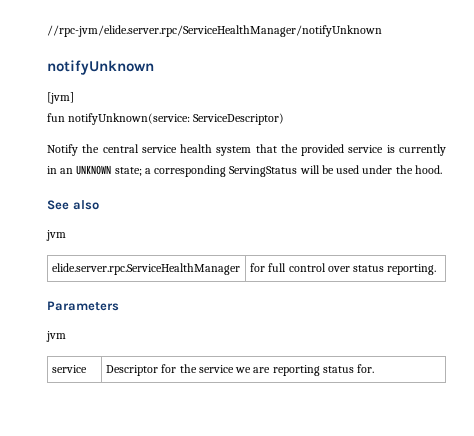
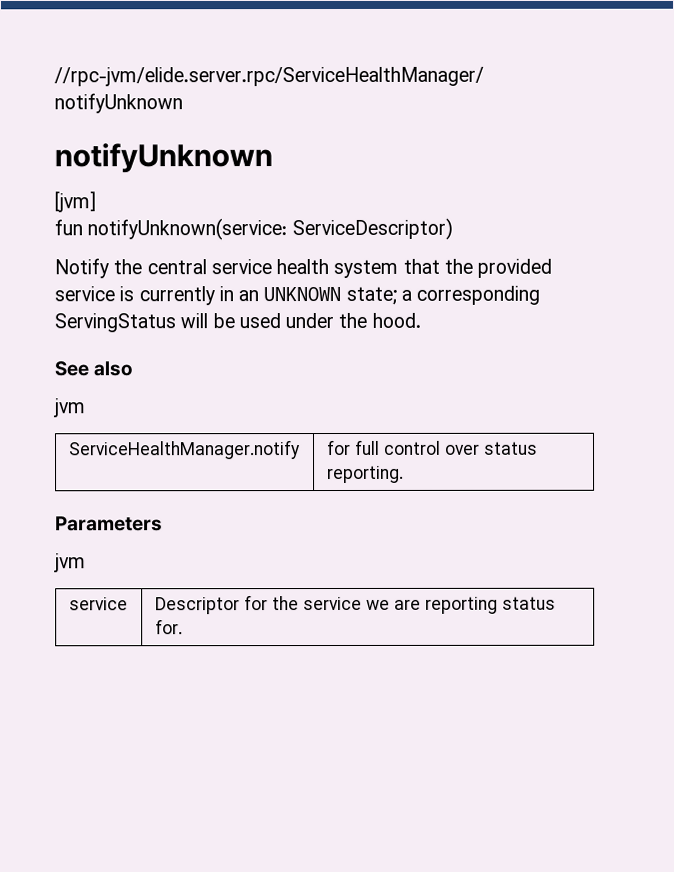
[52,263,241,275] elide.server.rpc.ServiceHealthManager -> [68,440,301,460] ServiceHealthManager.notify

